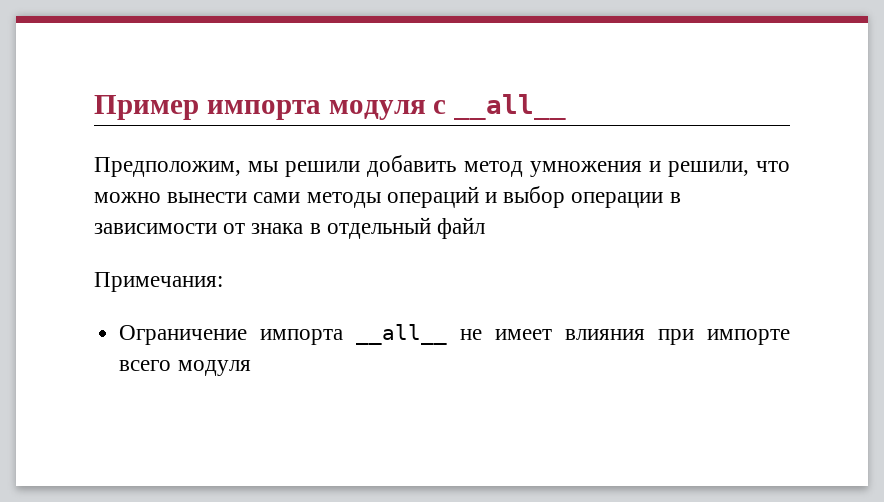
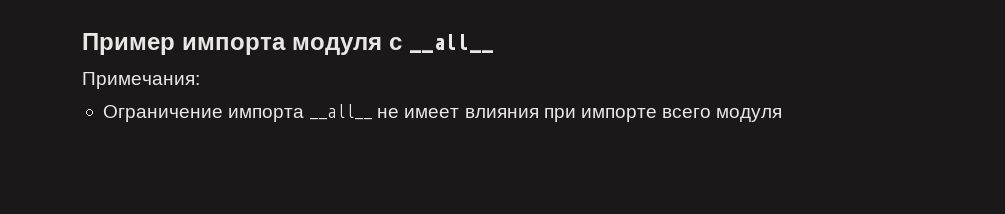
[94,155,790,177] [94,186,681,208] [94,217,486,239] // Предположим, мы решили добавить метод умножения и решили, что можно вынести сами методы операций и выбор операции в зависимости от знака в отдельный файл -> (493, 43) none

